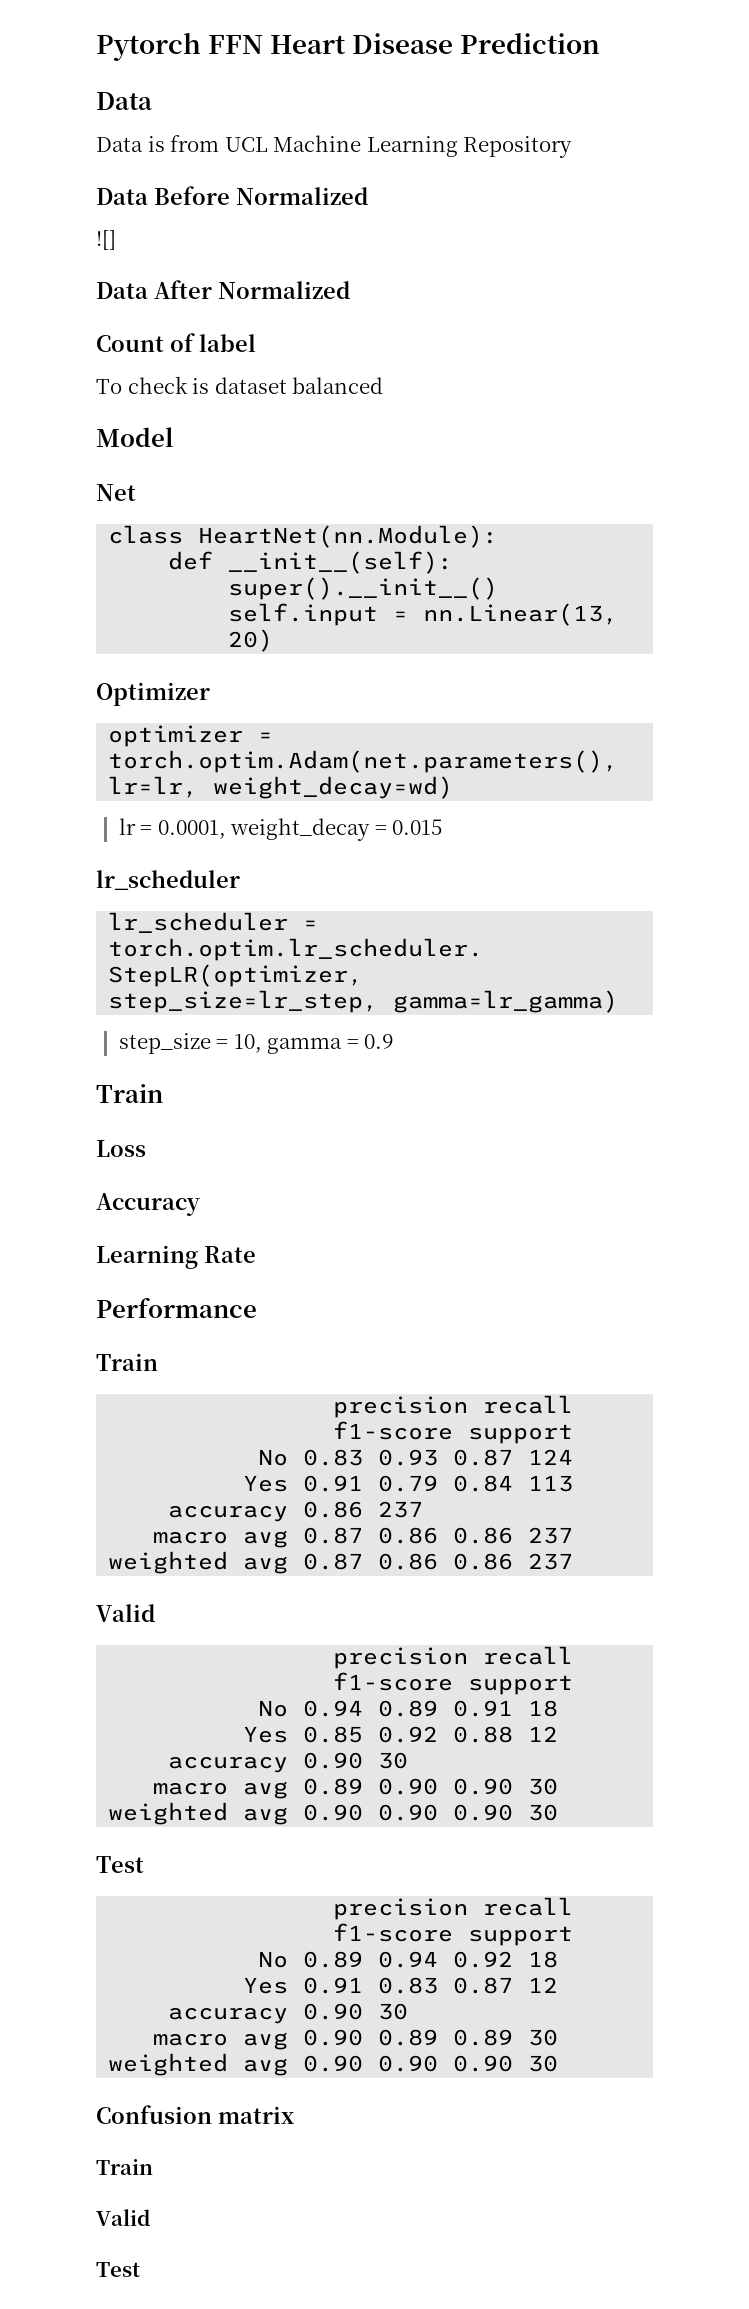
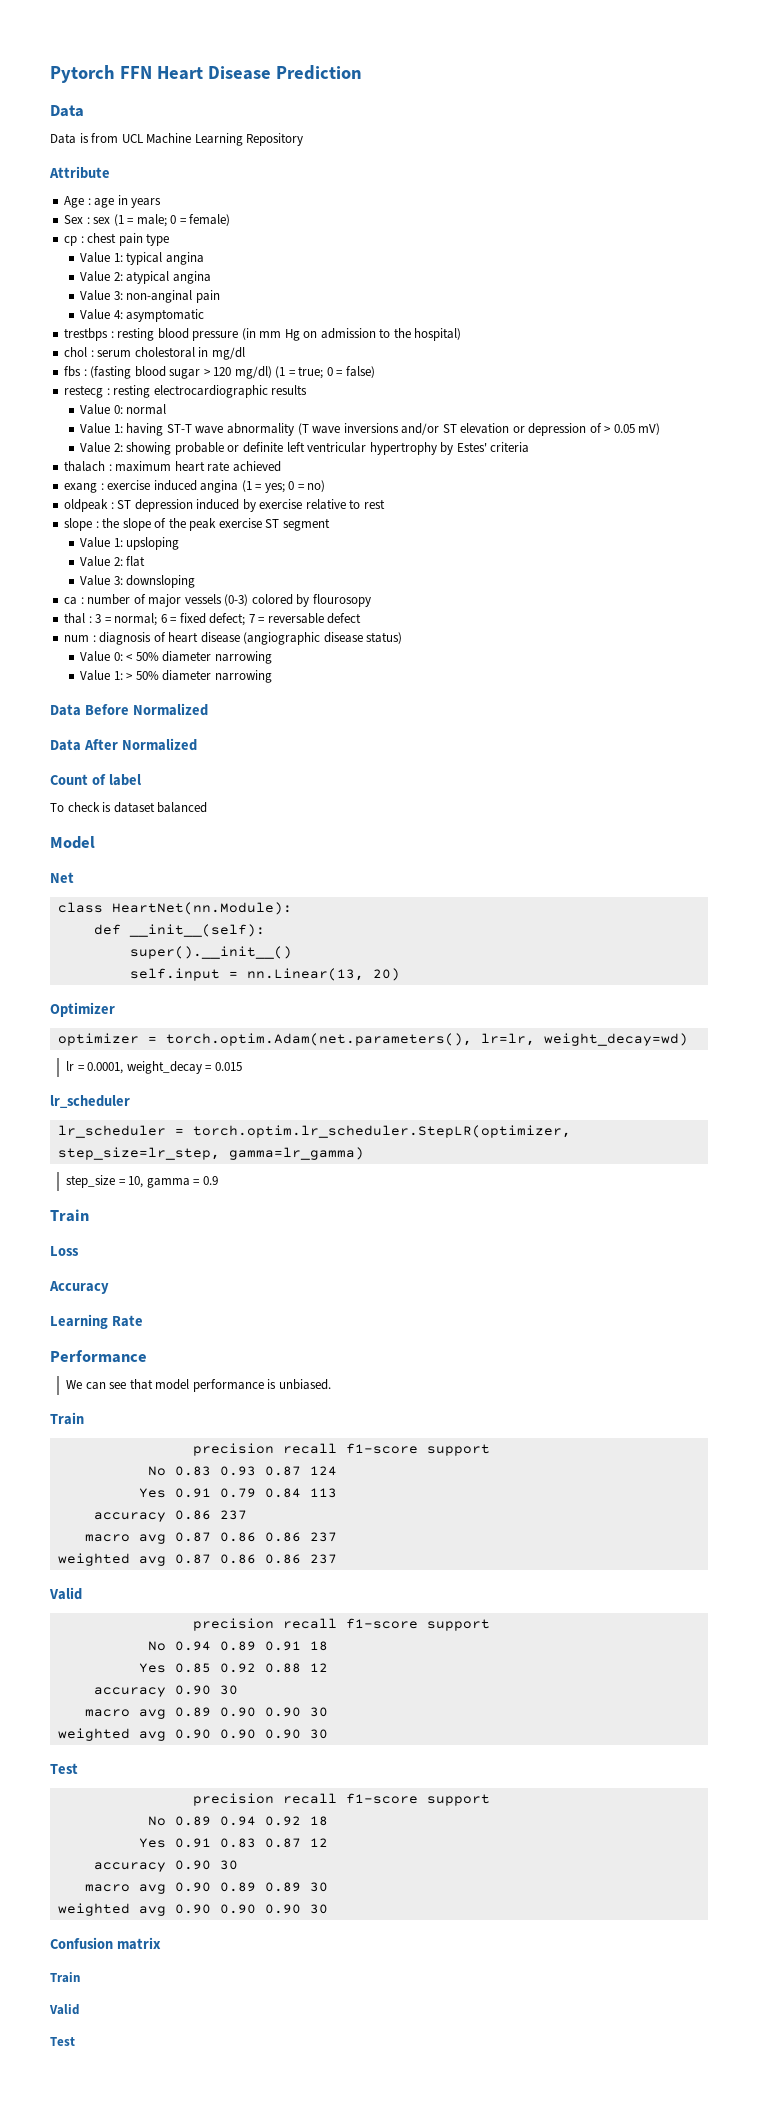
(573, 147) none -> [49,166,110,179] [64,195,162,208] [64,214,231,227] [64,233,170,246] [80,252,204,265] [80,271,211,284] [80,290,220,303] [80,309,205,322] [64,328,462,341] [64,347,245,360] [64,366,375,379] [64,385,308,398] [80,404,167,415] [80,423,661,436] [80,442,530,455] [64,461,281,472] [64,480,326,493] [64,499,385,512] [64,518,330,531] [80,537,180,550] [80,556,146,567] [80,575,196,588] [64,594,371,607] [64,613,362,626] [64,632,403,645] [80,651,272,664] [80,670,272,683] // Attribute // Age : age in years // Sex : sex (1 = male; 0 = female) // cp : chest pain type // Value 1: typical angina // Value 2: atypical angina // Value 3: non-anginal pain // Value 4: asymptomatic // trestbps : resting blood pressure (in mm Hg on admission to the hospital) // chol : serum cholestoral in mg/dl // fbs : (fasting blood sugar > 120 mg/dl) (1 = true; 0 = false) // restecg : resting electrocardiographic results // Value 0: normal // Value 1: having ST-T wave abnormality (T wave inversions and/or ST elevation or depression of > 0.05 mV) // Value 2: showing probable or definite left ventricular hypertrophy by Estes' criteria // thalach : maximum heart rate achieved // exang : exercise induced angina (1 = yes; 0 = no) // oldpeak : ST depression induced by exercise relative to rest // slope : the slope of the peak exercise ST segment // Value 1: upsloping // Value 2: flat // Value 3: downsloping // ca : number of major vessels (0-3) colored by flourosopy // thal : 3 = normal; 6 = fixed defect; 7 = reversable defect // num : diagnosis of heart disease (angiographic disease status) // Value 0: < 50% diameter narrowing // Value 1: > 50% diameter narrowing
[96,230,116,250] // ![] -> (208, 709) none
(257, 1307) none -> [66,1379,331,1392] // We can see that model performance is unbiased.

